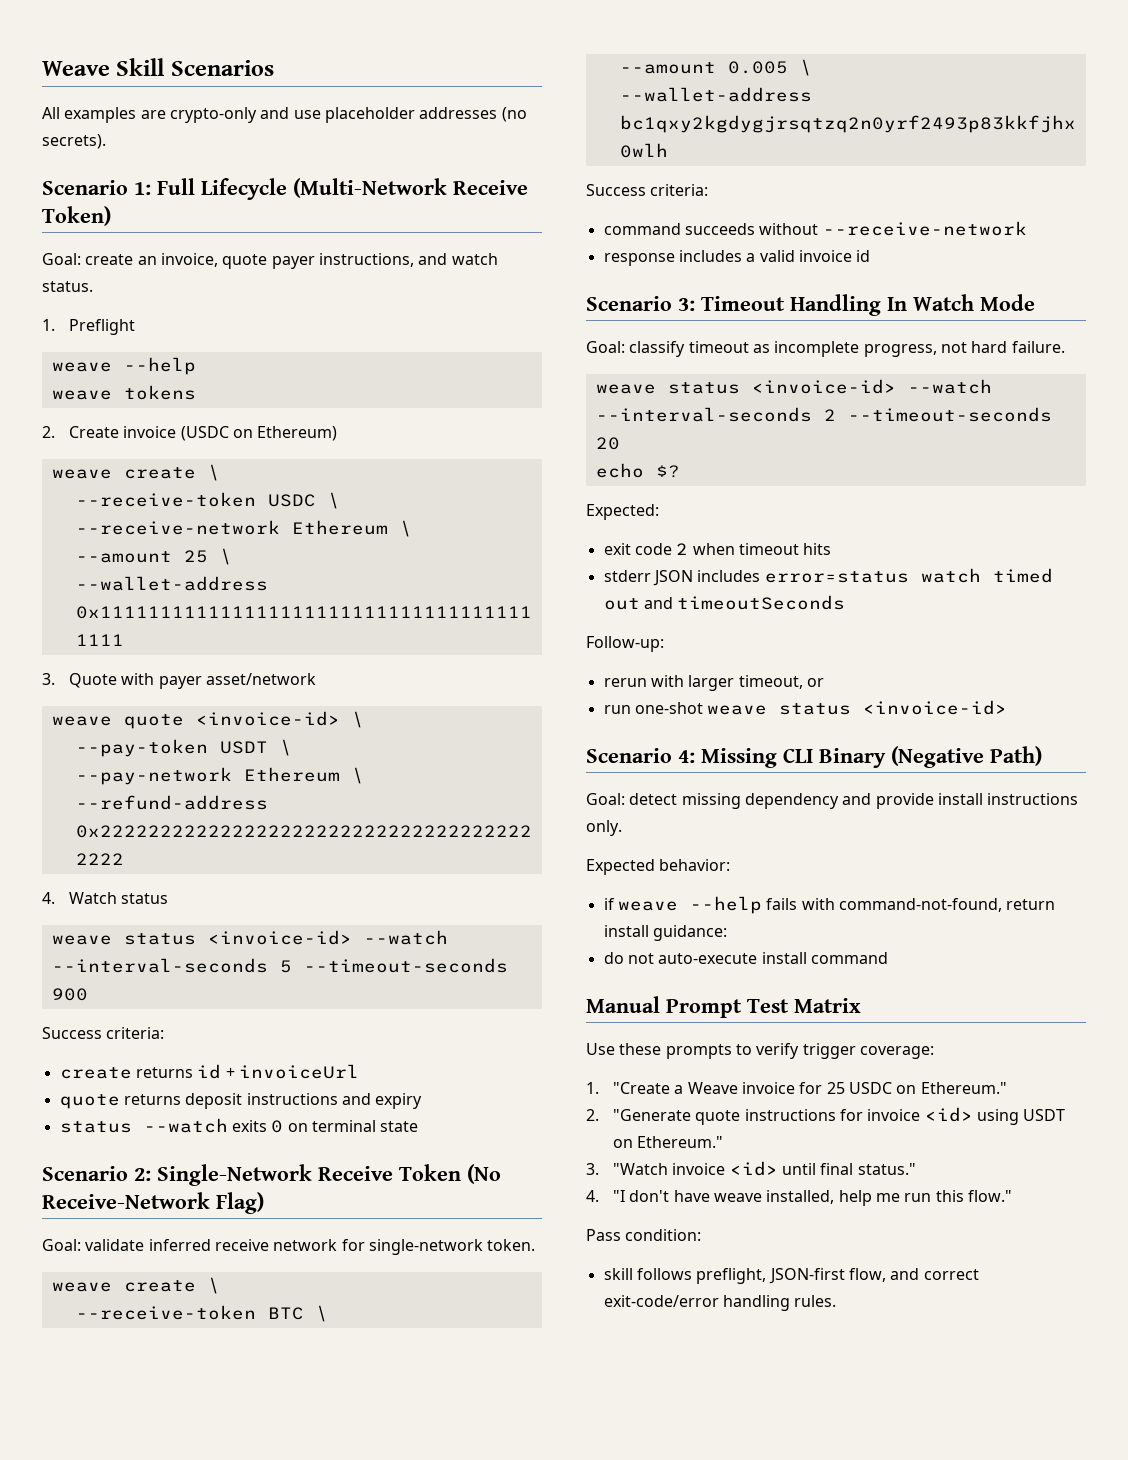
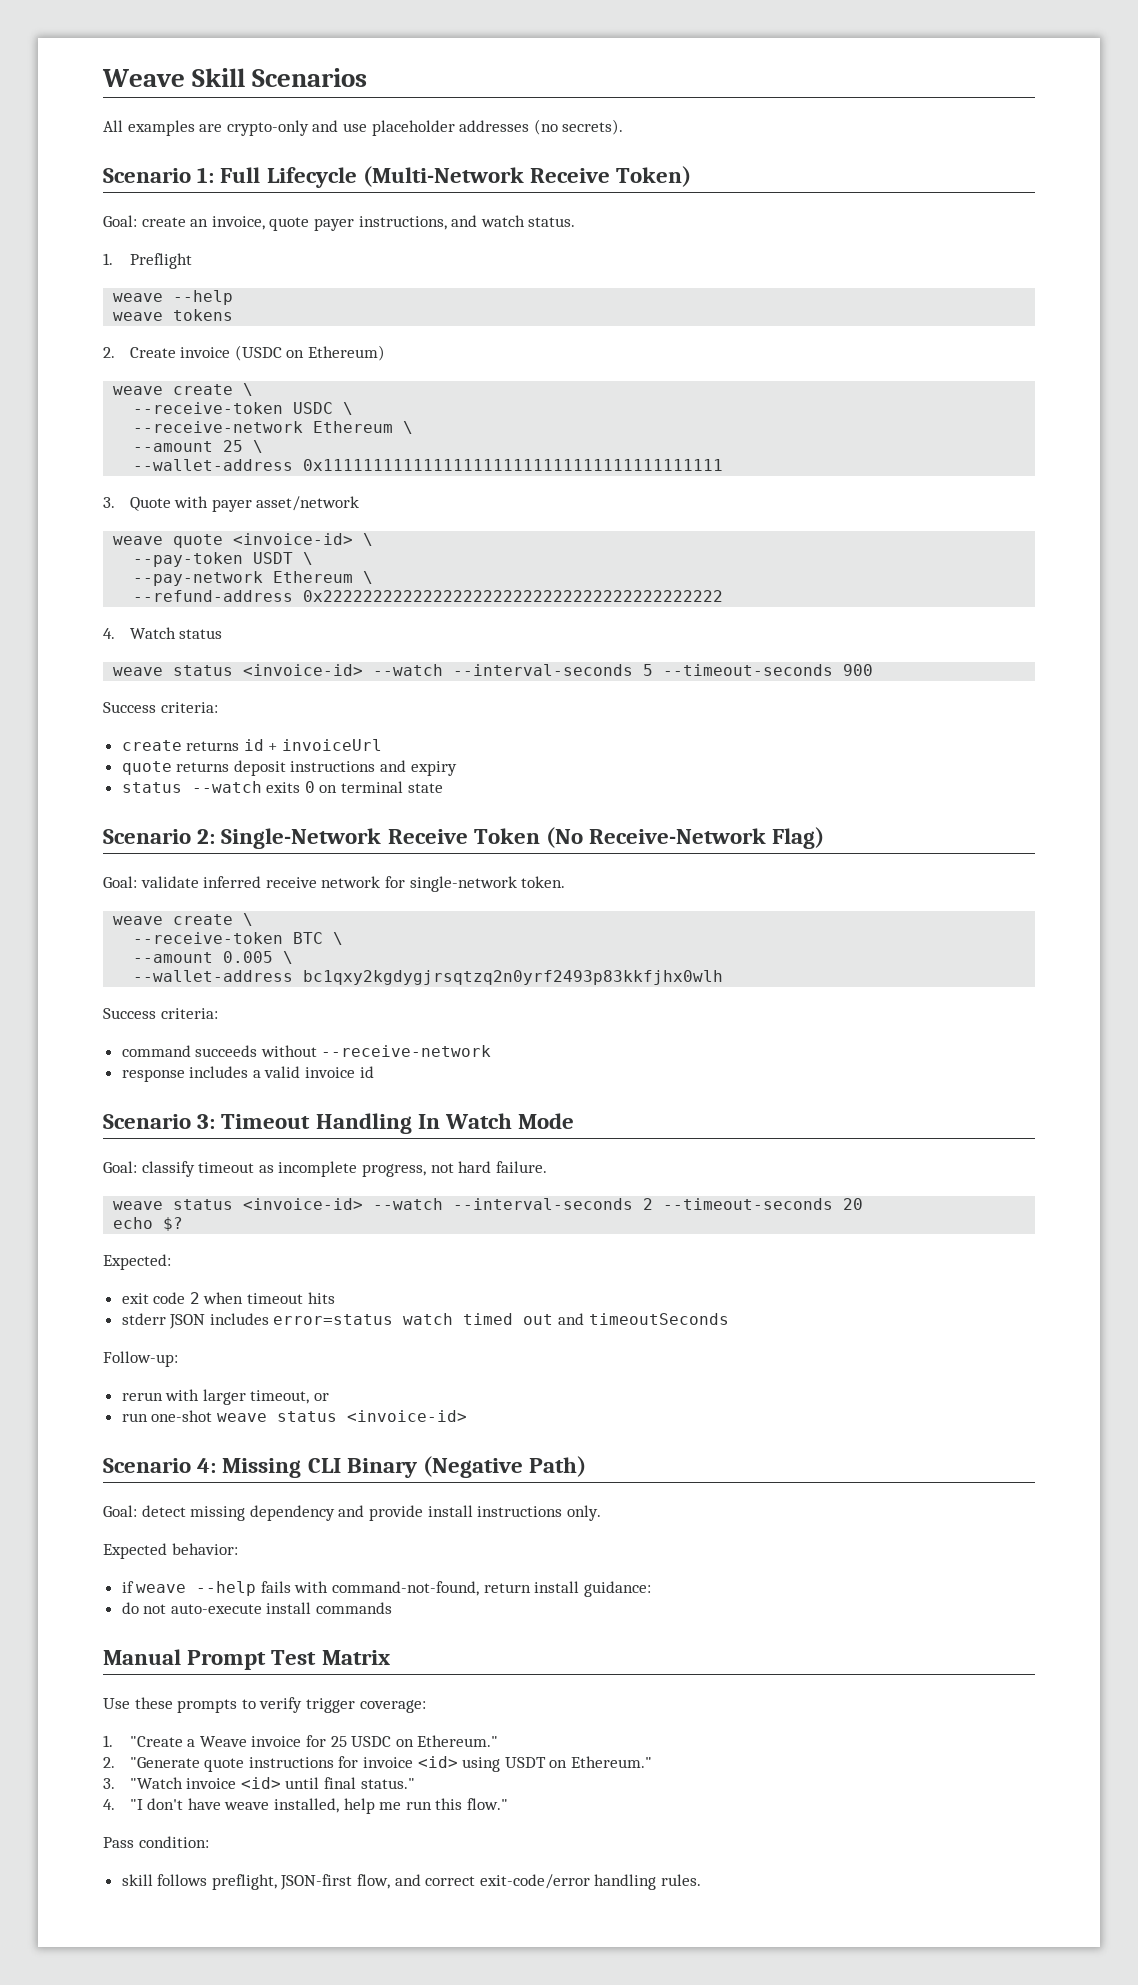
[810,952,888,964] command -> [316,1602,393,1614] commands

